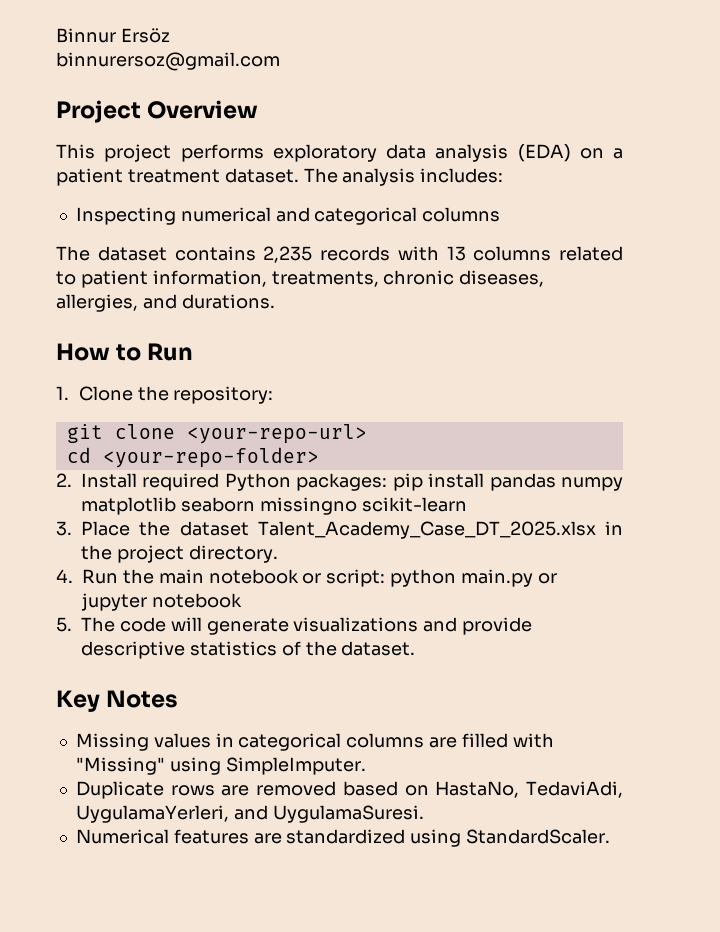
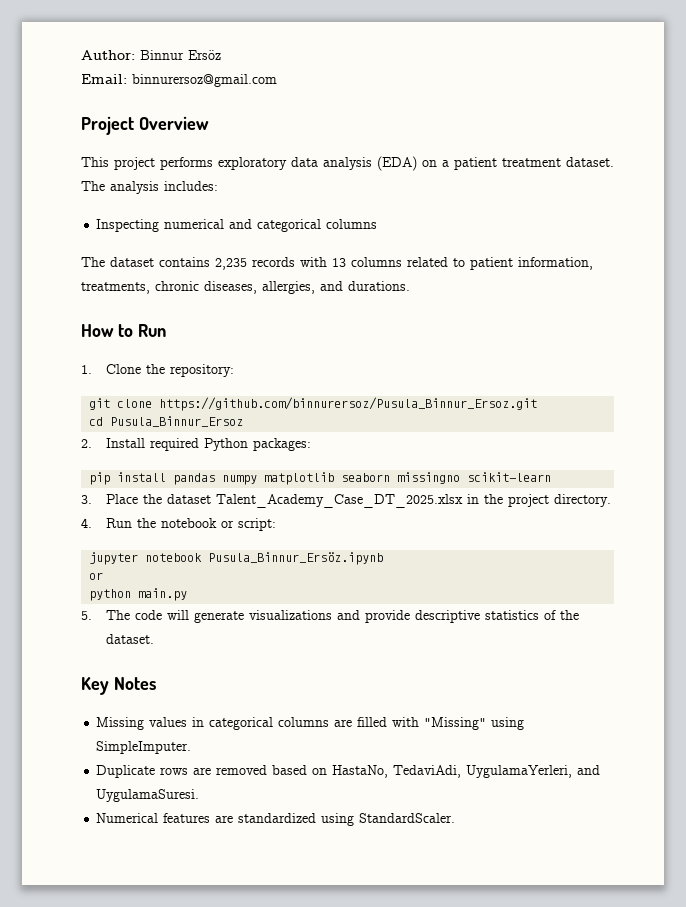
(56, 35) none -> [81,50,135,60] Author:
(170, 35) none -> [81,74,127,84] Email:
[186,424,367,444] <your-repo-url> -> [159,397,538,411] https://github.com/binnurersoz/Pusula_Binnur_Ersoz.git
[102,447,319,468] <your-repo-folder> -> [110,416,244,427] Pusula_Binnur_Ersoz
(388, 482) none -> (312, 444) //
[158,569,204,584] main -> (157, 523) none
(386, 578) none -> [89,552,384,565] [89,572,104,580] // jupyter notebook Pusula_Binnur_Ersöz.ipynb // or //
[537,573,557,584] [81,593,242,611] or jupyter notebook -> (188, 594) none

